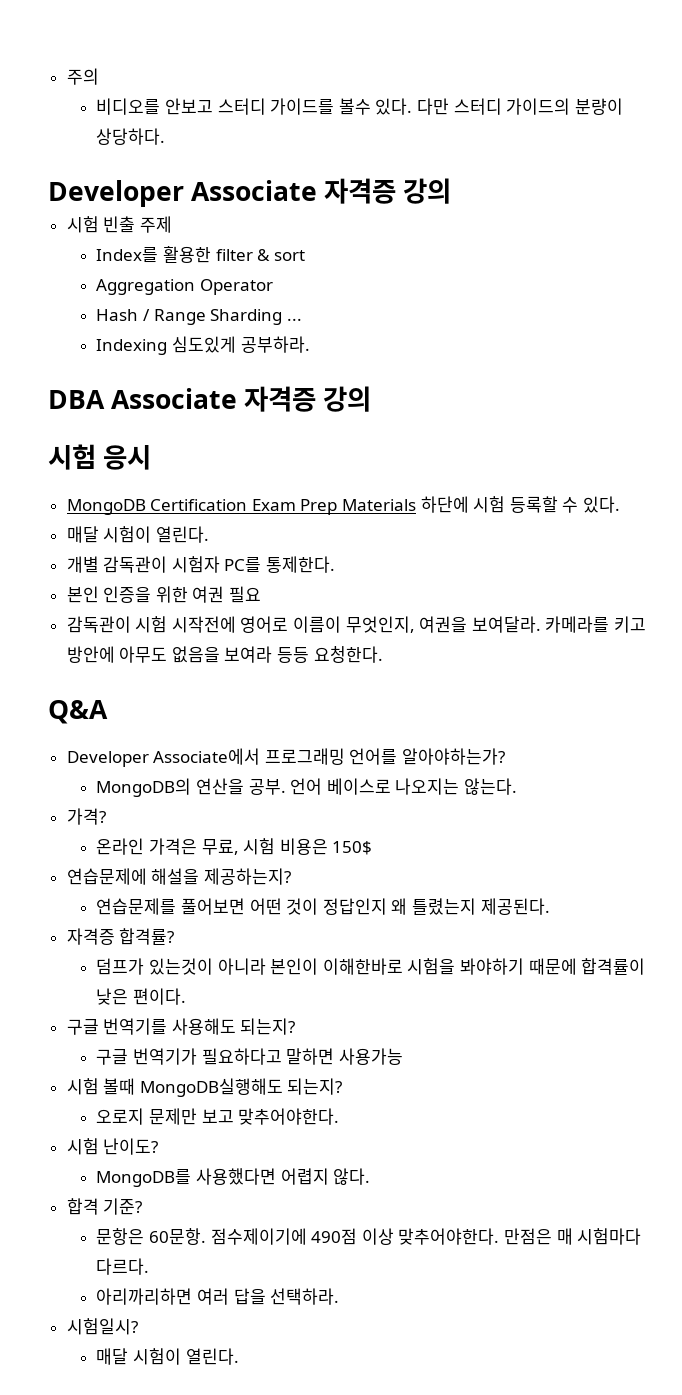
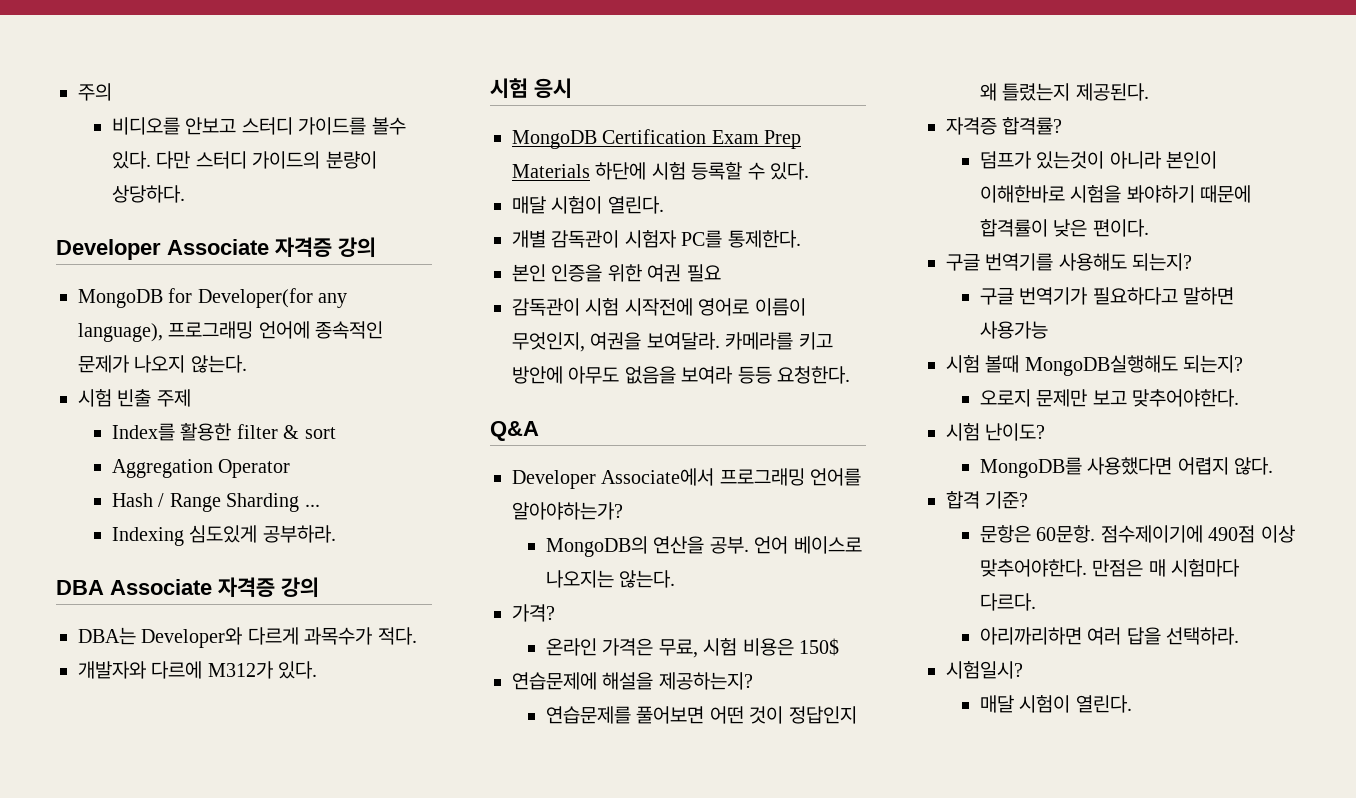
(452, 191) none -> [78,288,348,308] [78,321,384,342] [78,355,247,373] // MongoDB for Developer(for any language), 프로그래밍 언어에 종속적인 문제가 나오지 않는다.
(372, 399) none -> [78,627,417,648] [78,661,318,679] // DBA는 Developer와 다르게 과목수가 적다. // 개발자와 다르에 M312가 있다.

